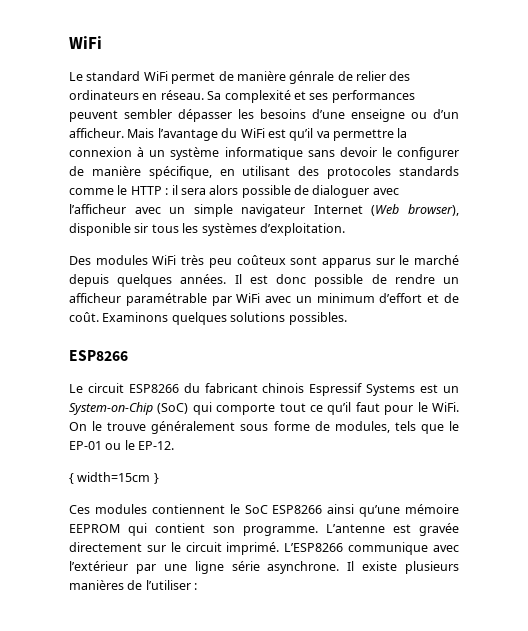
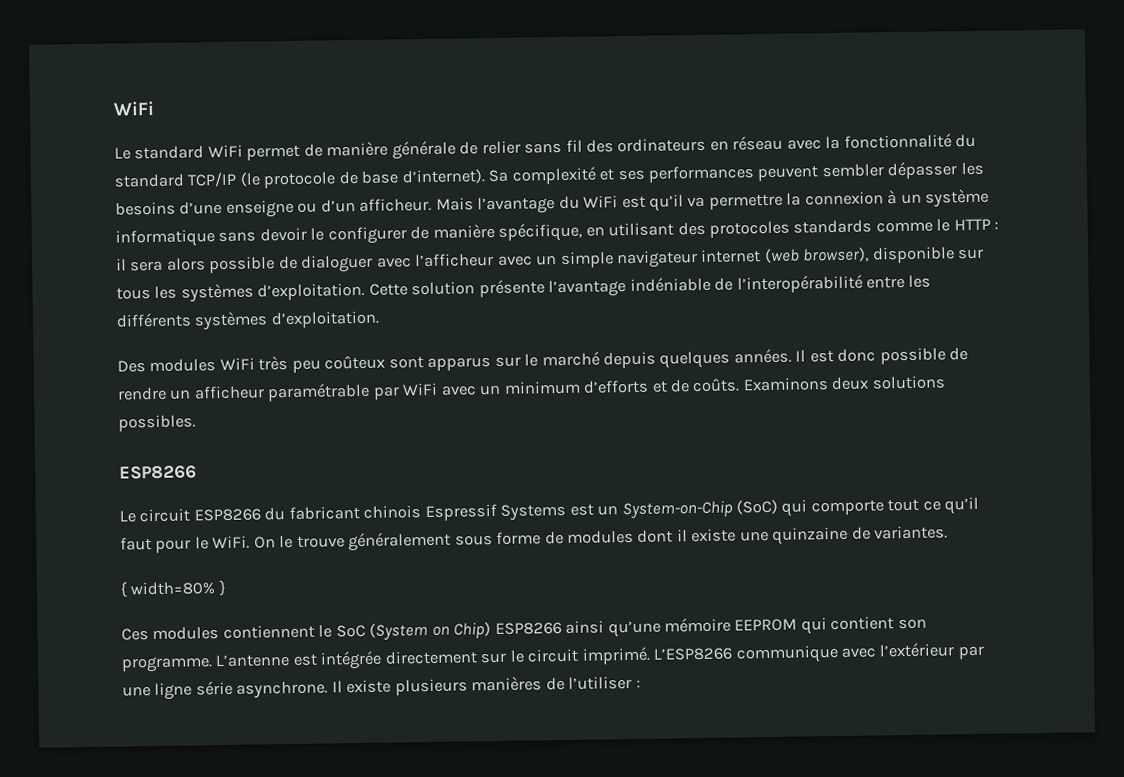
[289,71,335,84] génrale -> [391,140,456,160] générale
(386, 76) none -> [524,139,583,154] sans fil
[160,90,204,100] réseau. -> [732,133,977,151] [114,169,485,189] réseau avec la fonctionnalité du standard TCP/IP (le protocole de base d’internet).
[313,204,400,216] Internet (Web -> [700,248,800,264] internet (web
[134,223,149,233] sir -> [958,248,985,260] sur
(345, 229) none -> [368,274,932,298] [116,310,380,331] Cette solution présente l’avantage indéniable de l’interopérabilité entre les différents systèmes d’exploitation.
[379,293,423,303] d’effort -> [583,379,650,394] d’efforts
[69,312,227,325] coût. Examinons quelques -> [692,376,870,393] coûts. Examinons deux
[334,421,460,434] [69,440,175,450] modules, tels que le EP-01 ou le EP-12. -> [567,525,949,545] modules dont il existe une quinzaine de variantes.
[77,472,151,482] width=15cm -> [130,581,216,596] width=80%
(268, 509) none -> [369,622,492,641] (System on Chip)
[419,523,459,536] gravée -> [320,650,383,670] intégrée

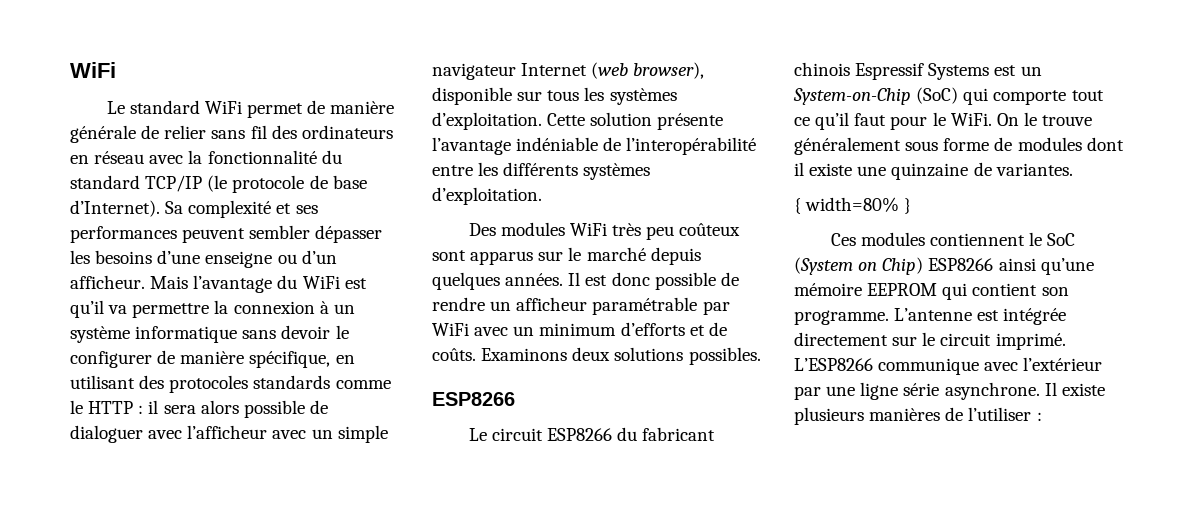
[401,169,485,185] d’internet). -> [70,200,160,217] d’Internet).
[700,249,762,263] internet -> [521,63,588,76] Internet

